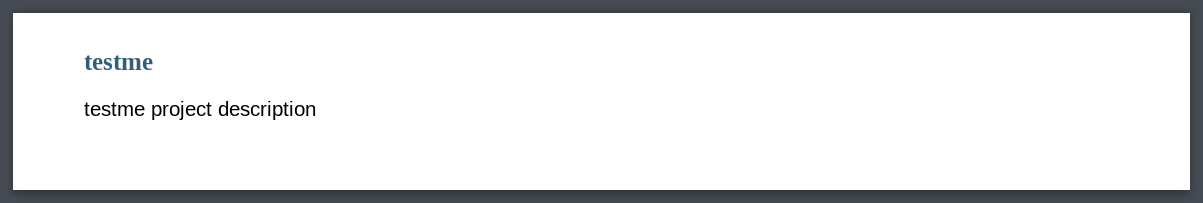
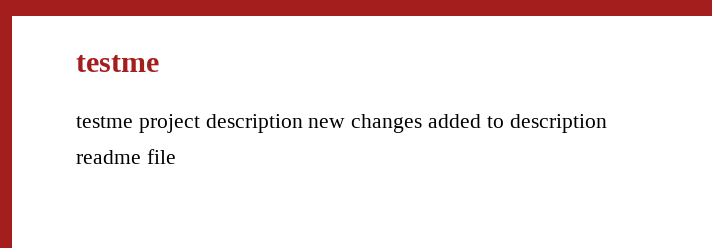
(316, 110) none -> [308,114,607,133] [76,149,176,164] new changes added to description readme file

